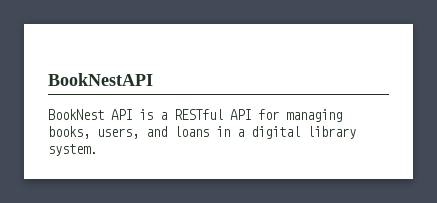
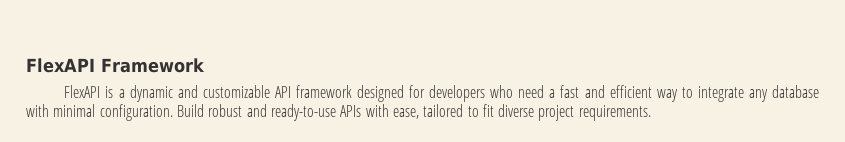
[48,73,153,86] [48,109,342,122] [48,126,356,139] [48,144,97,156] BookNestAPI // BookNest API is a RESTful API for managing books, users, and loans in a digital library system. -> [26,58,205,73] [64,85,819,102] [26,104,651,121] FlexAPI Framework // FlexAPI is a dynamic and customizable API framework designed for developers who need a fast and efficient way to integrate any database with minimal configuration. Build robust and ready-to-use APIs with ease, tailored to fit diverse project requirements.

